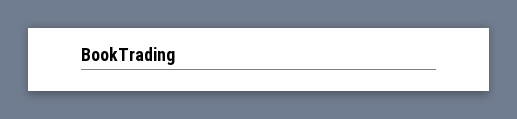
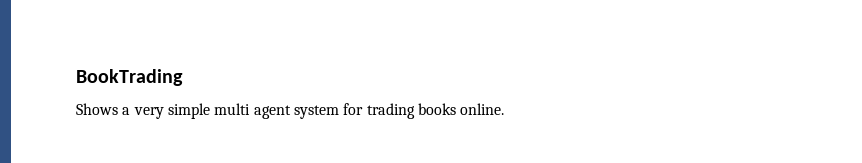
(175, 56) none -> [76,103,505,119] // Shows a very simple multi agent system for trading books online.

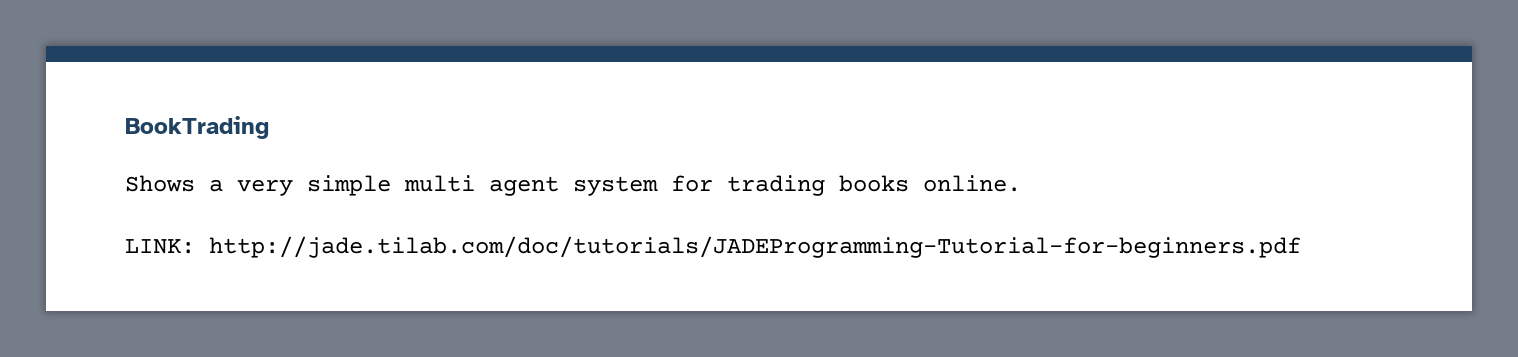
(505, 109) none -> [125,236,1301,258] // LINK: http://jade.tilab.com/doc/tutorials/JADEProgramming-Tutorial-for-beginners.pdf

